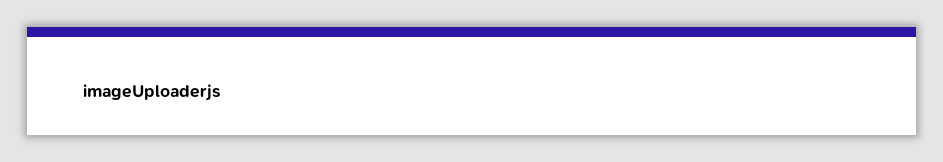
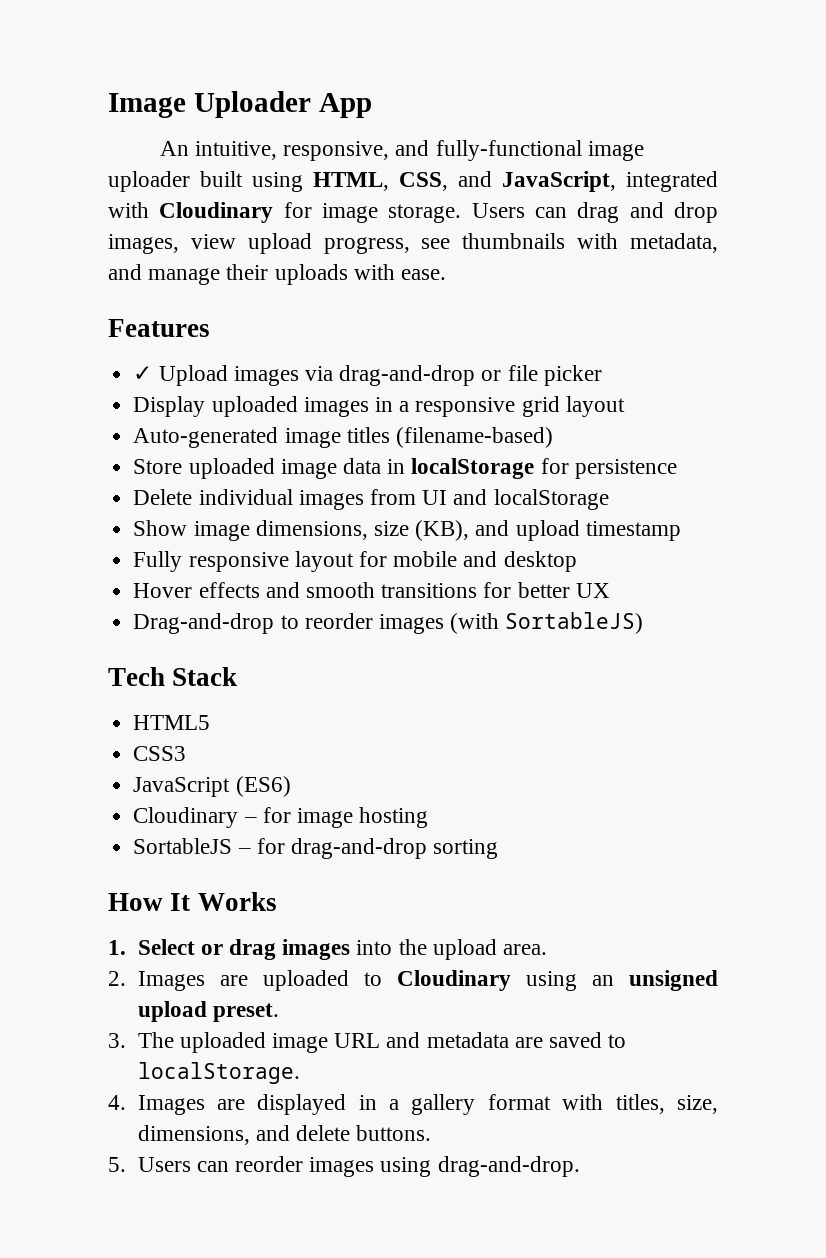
[83,84,220,101] imageUploaderjs -> [108,91,372,118] [159,140,644,161] [108,171,718,192] [108,202,718,223] [108,233,718,254] [108,264,447,285] [108,319,210,337] [133,365,602,386] [133,396,625,417] [133,427,553,448] [133,458,677,479] [133,489,609,510] [133,520,681,541] [133,551,577,572] [133,582,610,598] [133,612,644,634] [108,667,238,686] [133,715,211,730] [133,746,187,761] [133,776,291,797] [133,807,429,828] [133,838,499,859] [108,892,277,911] [108,939,547,960] [108,970,718,991] [137,1001,279,1022] [108,1032,627,1053] [137,1062,300,1084] [108,1094,719,1115] [137,1125,432,1145] [108,1156,580,1177] Image Uploader App // An intuitive, responsive, and fully-functional image uploader built using HTML, CSS, and JavaScript, integrated with Cloudinary for image storage. Users can drag and drop images, view upload progress, see thumbnails with metadata, and manage their uploads with ease. // Features // ✓ Upload images via drag-and-drop or file picker // Display uploaded images in a responsive grid layout // Auto-generated image titles (filename-based) // Store uploaded image data in localStorage for persistence // Delete individual images from UI and localStorage // Show image dimensions, size (KB), and upload timestamp // Fully responsive layout for mobile and desktop // Hover effects and smooth transitions for better UX // Drag-and-drop to reorder images (with SortableJS) // Tech Stack // HTML5 // CSS3 // JavaScript (ES6) // Cloudinary – for image hosting // SortableJS – for drag-and-drop sorting // How It Works // 1. Select or drag images into the upload area. // 2. Images are uploaded to Cloudinary using an unsigned upload preset. // 3. The uploaded image URL and metadata are saved to localStorage. // 4. Images are displayed in a gallery format with titles, size, dimensions, and delete buttons. // 5. Users can reorder images using drag-and-drop.

